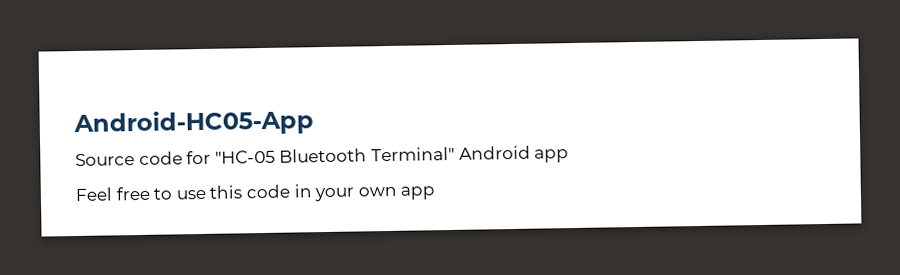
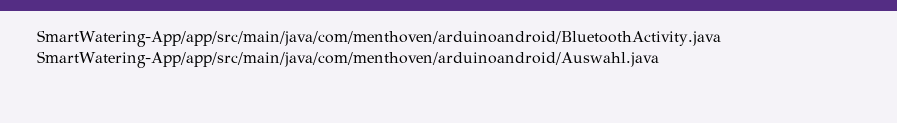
[73,109,314,138] [75,145,570,167] [75,184,436,202] Android-HC05-App // Source code for "HC-05 Bluetooth Terminal" Android app // Feel free to use this code in your own app -> [37,30,721,47] [37,51,659,68] SmartWatering-App/app/src/main/java/com/menthoven/arduinoandroid/BluetoothActivity.java SmartWatering-App/app/src/main/java/com/menthoven/arduinoandroid/Auswahl.java

